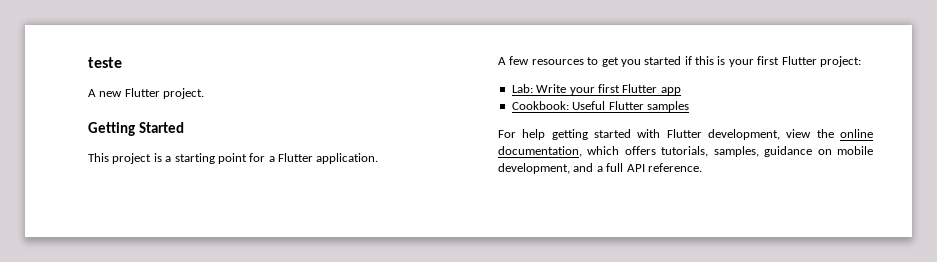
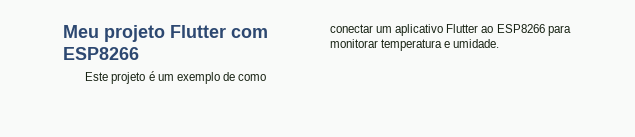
[88,57,122,68] [88,88,205,99] [88,122,184,136] [88,153,379,164] [498,56,861,67] [511,84,681,95] [511,101,689,112] [498,129,873,140] [498,146,873,157] [498,163,702,174] teste // A new Flutter project. // Getting Started // This project is a starting point for a Flutter application. // A few resources to get you started if this is your first Flutter project: // Lab: Write your first Flutter app // Cookbook: Useful Flutter samples // For help getting started with Flutter development, view the online documentation, which offers tutorials, samples, guidance on mobile development, and a full API reference. -> [63,25,268,42] [63,47,139,60] [85,71,266,84] [330,24,571,36] [330,39,500,51] Meu projeto Flutter com ESP8266 // Este projeto é um exemplo de como conectar um aplicativo Flutter ao ESP8266 para monitorar temperatura e umidade.

